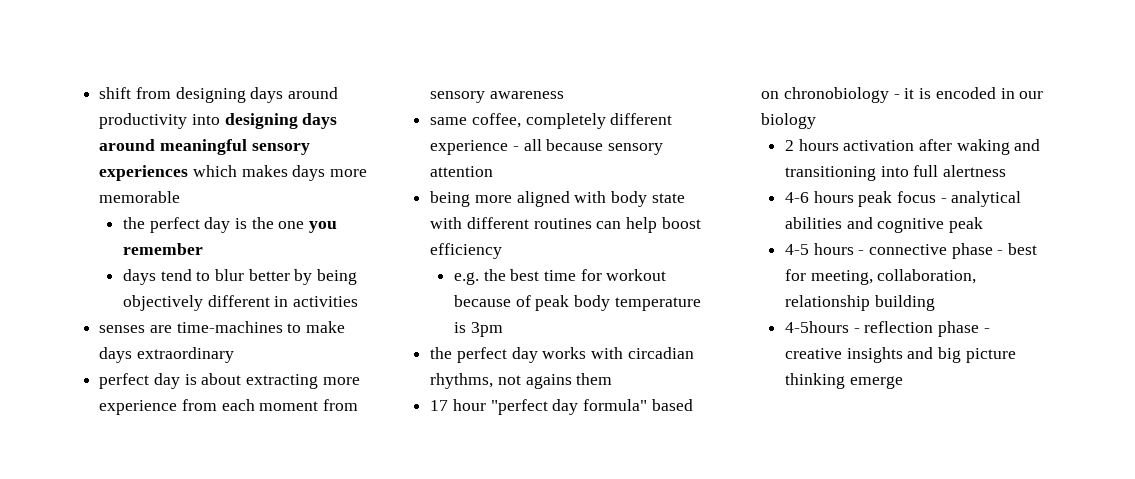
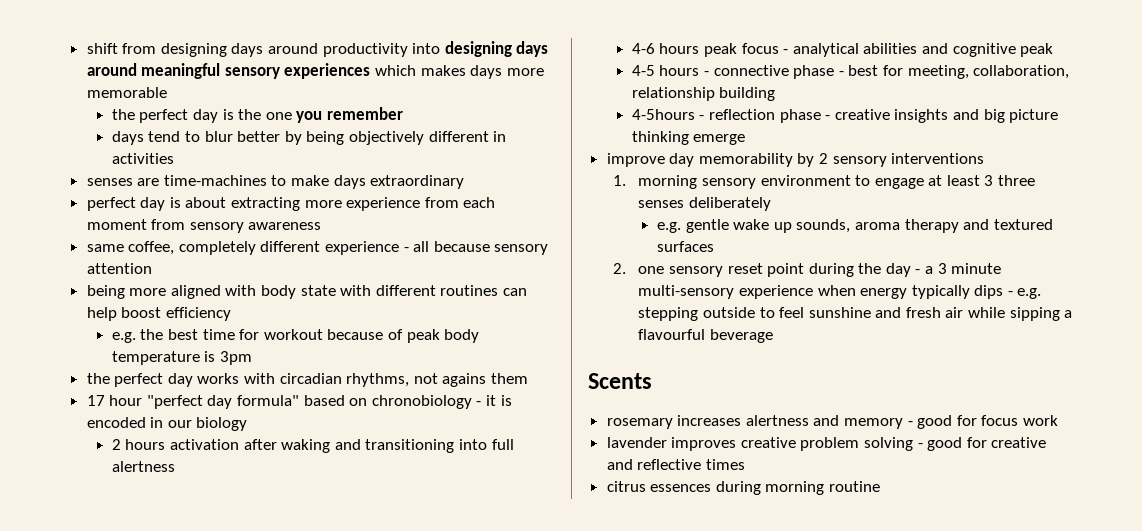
(903, 382) none -> [606,153,985,167] [613,175,1036,189] [638,197,771,211] [657,219,1053,233] [657,241,715,252] [613,263,1002,277] [638,285,1042,299] [638,307,1073,321] [638,329,773,343] [588,373,652,389] [606,415,1059,429] [606,437,1047,451] [606,459,745,470] [606,481,881,495] // improve day memorability by 2 sensory interventions // 1. morning sensory environment to engage at least 3 three senses deliberately // e.g. gentle wake up sounds, aroma therapy and textured surfaces // 2. one sensory reset point during the day - a 3 minute multi-sensory experience when energy typically dips - e.g. stepping outside to feel sunshine and fresh air while sipping a flavourful beverage // Scents // rosemary increases alertness and memory - good for focus work // lavender improves creative problem solving - good for creative and reflective times // citrus essences during morning routine

